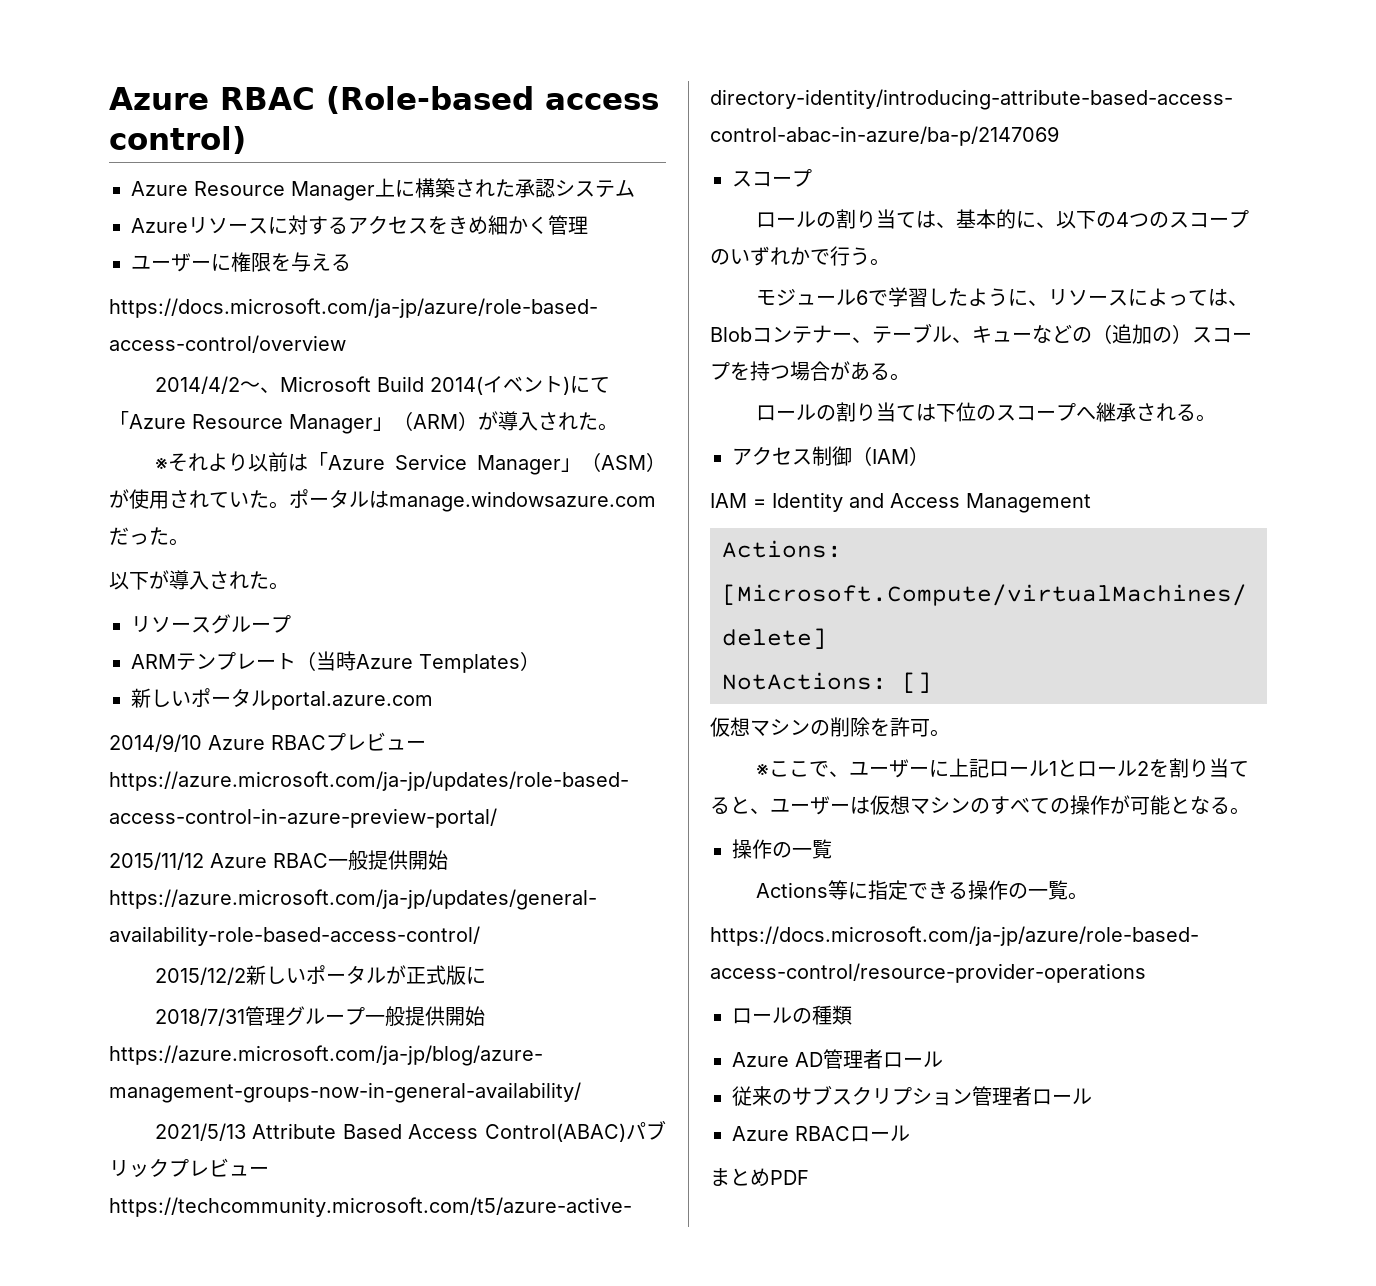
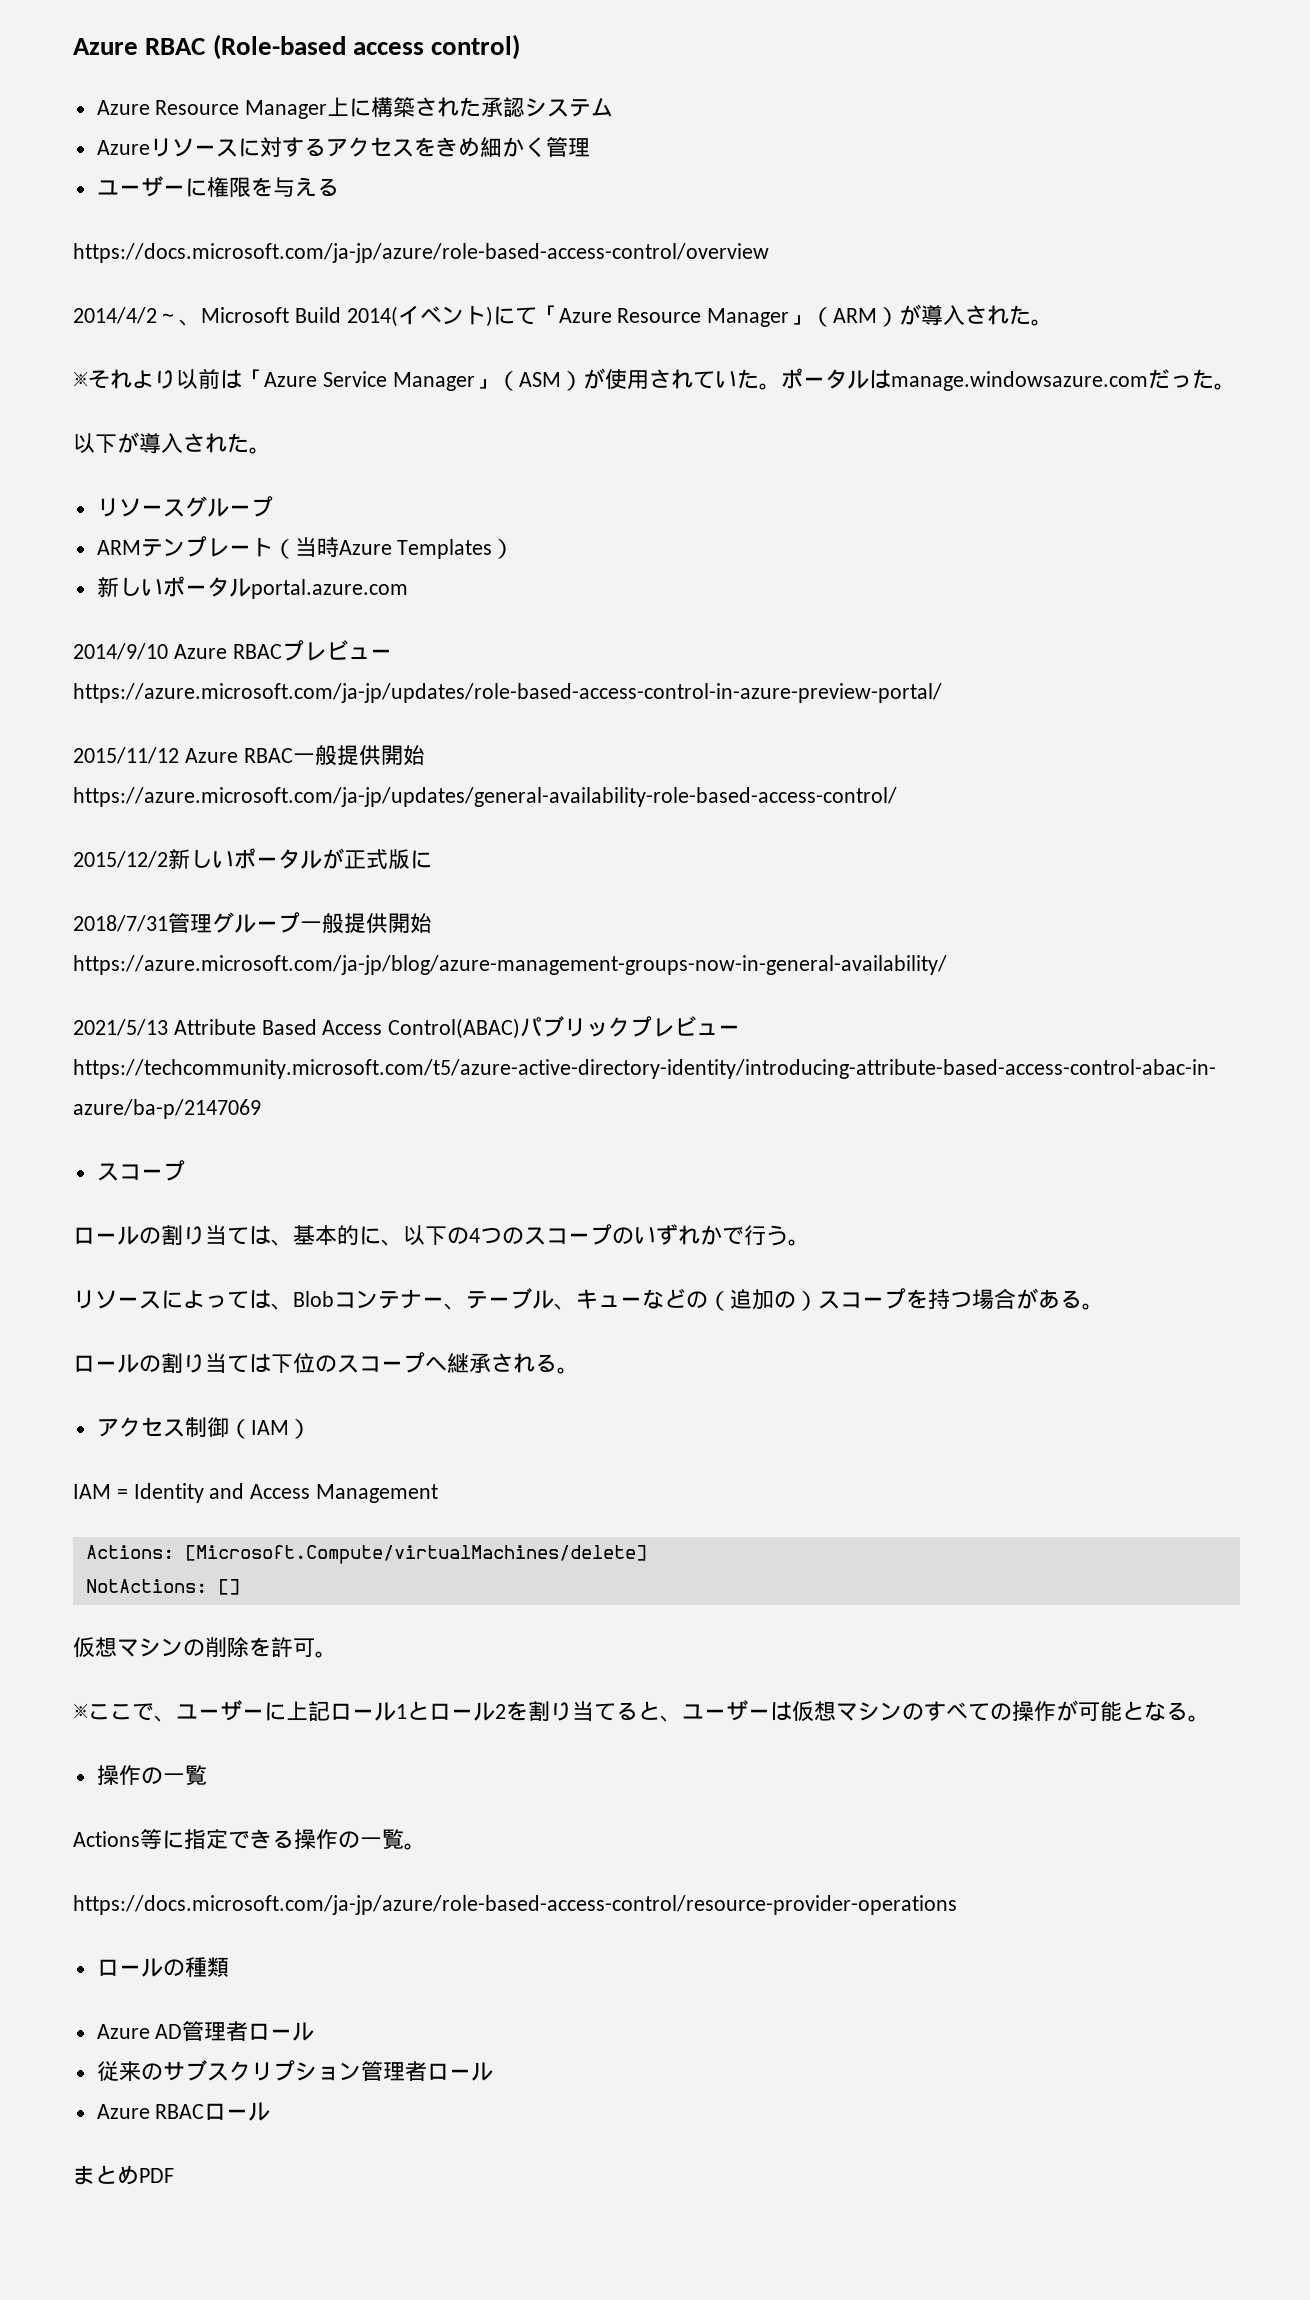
[755,287,1048,307] モジュール6で学習したように、 -> (810, 1242) none

